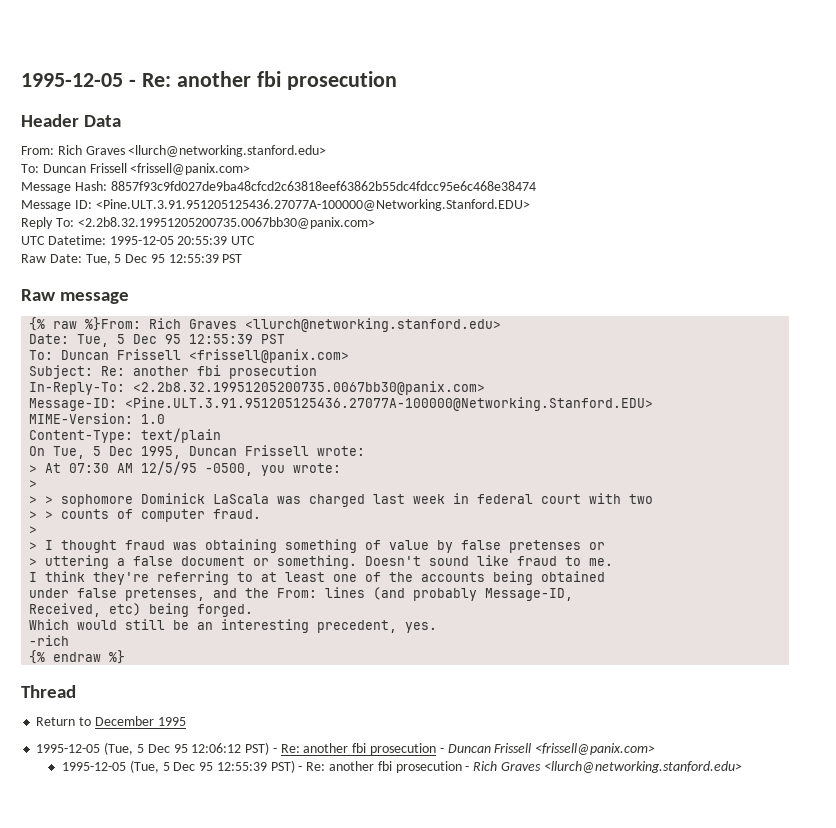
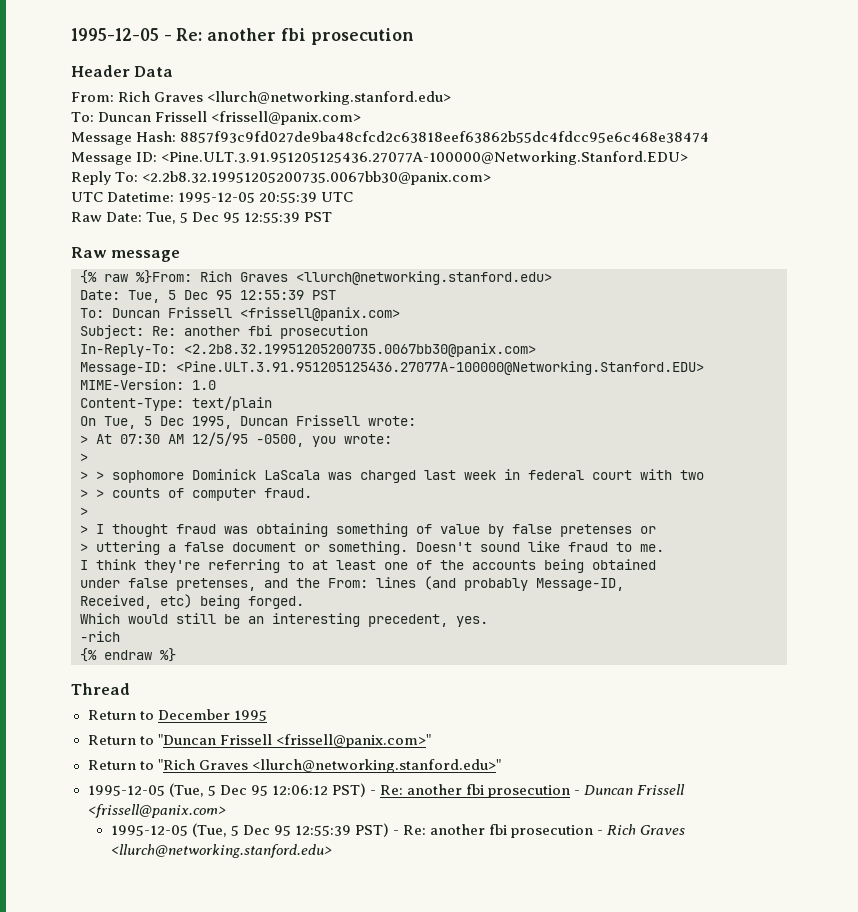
(186, 721) none -> [87,734,431,748] [87,759,501,773] // Return to "Duncan Frissell <frissell@panix.com>" // Return to "Rich Graves <llurch@networking.stanford.edu>"

